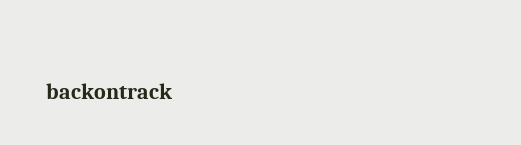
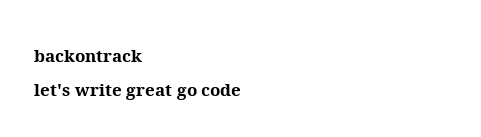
(173, 91) none -> [34,84,242,100] // let's write great go code

